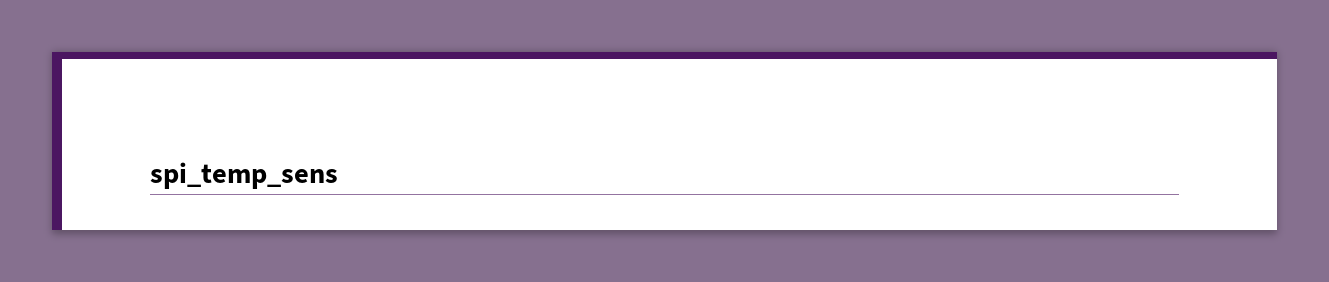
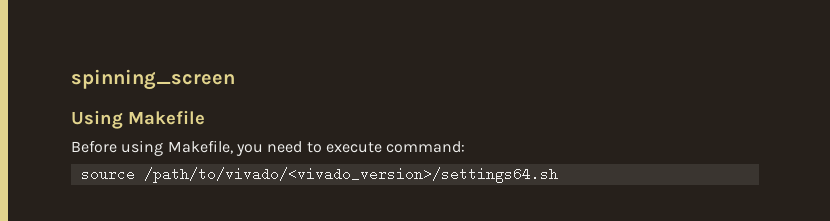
[150,162,338,189] spi_temp_sens -> [71,69,235,90] [71,110,205,129] [71,140,466,156] [80,167,558,183] spinning_screen // Using Makefile // Before using Makefile, you need to execute command: // source /path/to/vivado/<vivado_version>/settings64.sh

